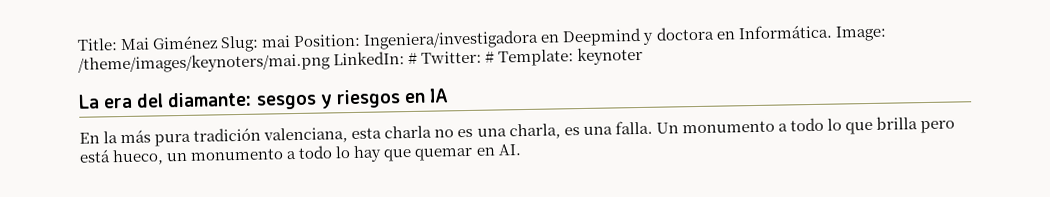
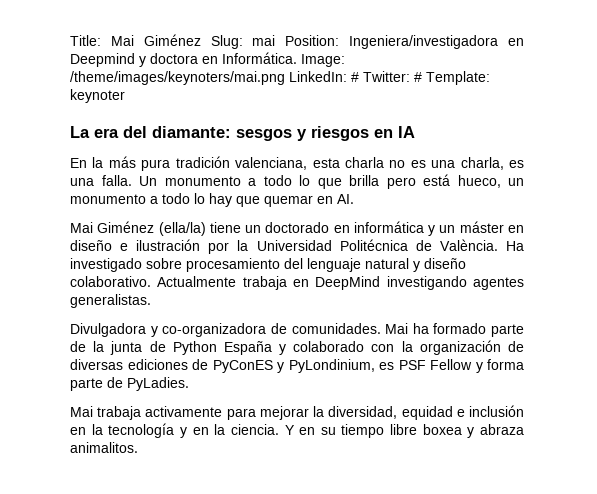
(521, 150) none -> [70,221,524,236] [70,239,524,254] [70,258,466,272] [70,276,524,290] [70,294,151,308] [70,323,524,337] [70,340,524,355] [70,359,524,373] [70,377,189,391] [70,405,524,420] [70,423,524,438] [70,442,138,453] // Mai Giménez (ella/la) tiene un doctorado en informática y un máster en diseño e ilustración por la Universidad Politécnica de València. Ha investigado sobre procesamiento del lenguaje natural y diseño colaborativo. Actualmente trabaja en DeepMind investigando agentes generalistas. // Divulgadora y co-organizadora de comunidades. Mai ha formado parte de la junta de Python España y colaborado con la organización de diversas ediciones de PyConES y PyLondinium, es PSF Fellow y forma parte de PyLadies. // Mai trabaja activamente para mejorar la diversidad, equidad e inclusión en la tecnología y en la ciencia. Y en su tiempo libre boxea y abraza animalitos.

